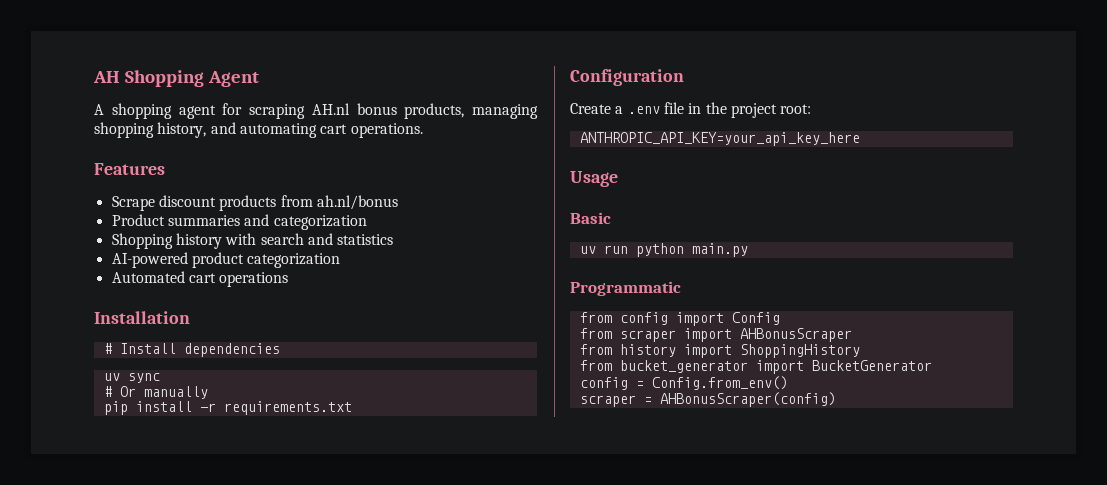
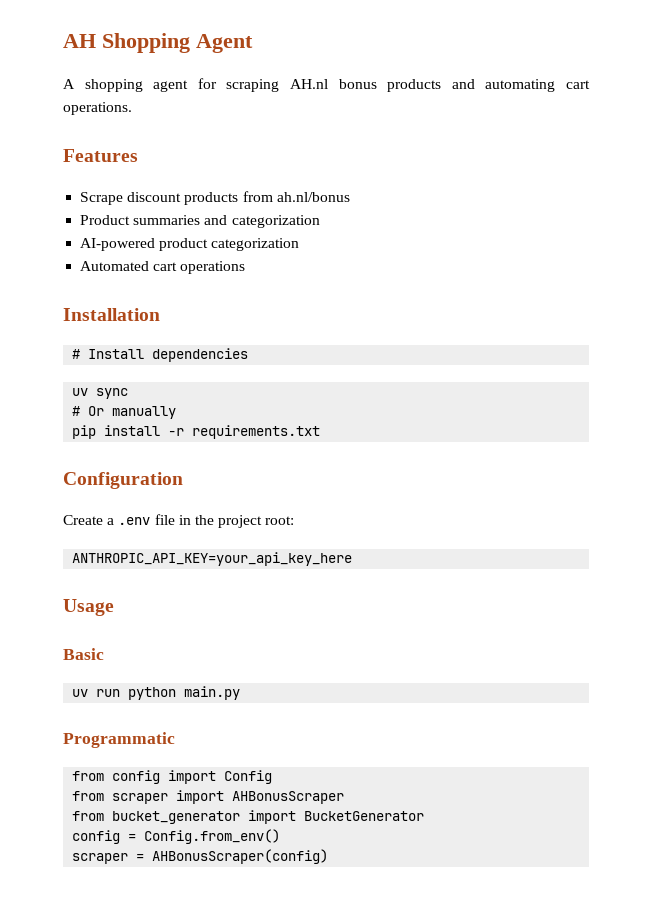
[404,103,538,119] [94,122,207,138] products, managing shopping history, -> [387,79,442,92] products
[111,233,394,249] // Shopping history with search and statistics -> (320, 221) none
[579,344,860,358] // from history import ShoppingHistory -> (345, 797) none

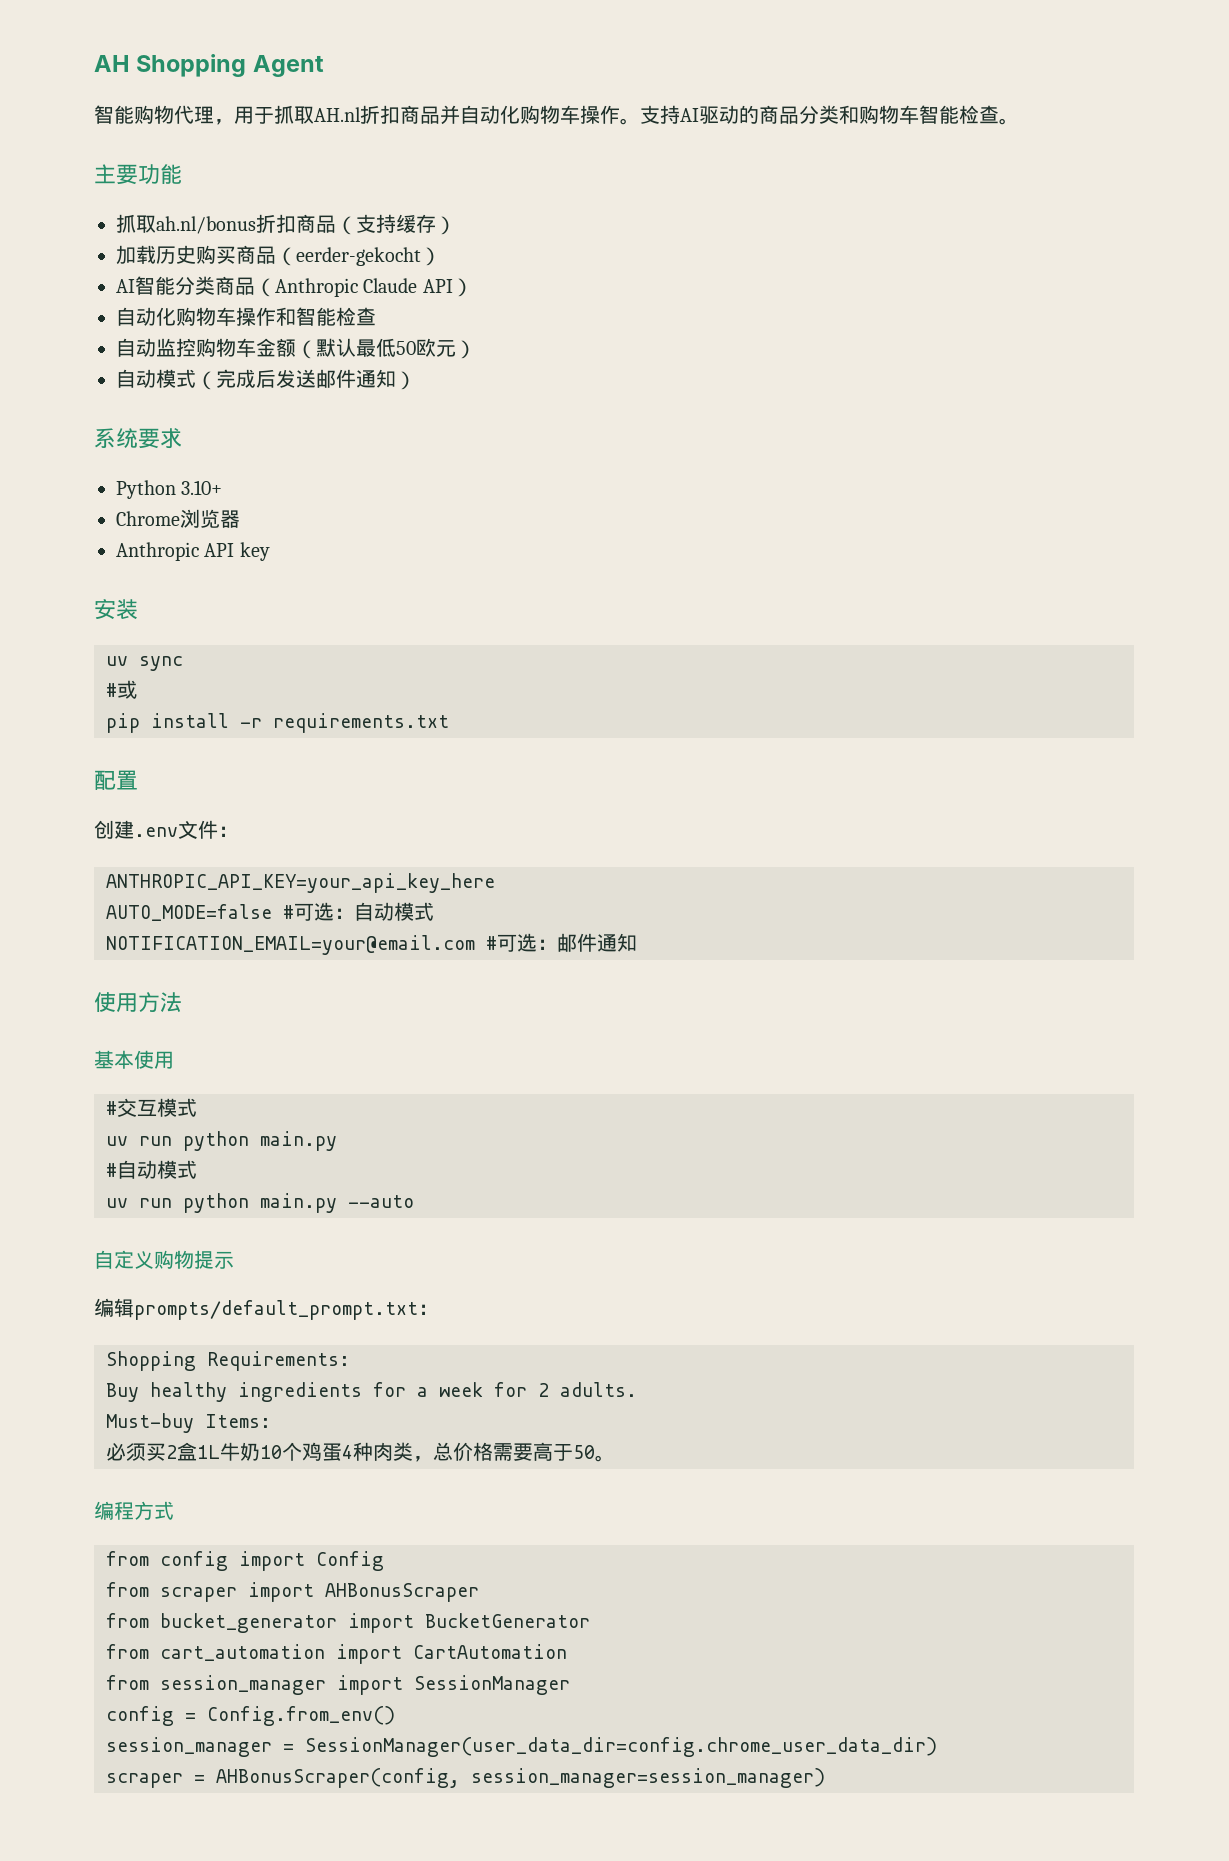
[63,78,591,92] [63,102,132,115] [63,149,138,162] [80,191,350,205] [80,215,320,228] [80,238,300,251] [80,261,246,274] [63,308,160,321] [72,348,249,362] A shopping agent for scraping AH.nl bonus products and automating cart operations. // Features // Scrape discount products from ah.nl/bonus // Product summaries and categorization // AI-powered product categorization // Automated cart operations // Installation // # Install dependencies -> [94,105,1019,125] [94,164,182,185] [116,214,456,235] [116,245,441,266] [116,276,473,297] [116,307,376,327] [116,338,476,359] [116,369,416,390] [94,428,182,449] [116,480,223,499] [116,509,240,528] [116,542,270,561] [94,599,138,620] 智能购物代理，用于抓取AH.nl折扣商品并自动化购物车操作。支持AI驱动的商品分类和购物车智能检查。 // 主要功能 // 抓取ah.nl/bonus折扣商品（支持缓存） // 加载历史购买商品（eerder-gekocht） // AI智能分类商品（Anthropic Claude API） // 自动化购物车操作和智能检查 // 自动监控购物车金额（默认最低50欧元） // 自动模式（完成后发送邮件通知） // 系统要求 // Python 3.10+ // Chrome浏览器 // Anthropic API key // 安装
[88,406,177,419] Or manually -> [117,680,137,699] 或
[63,472,183,489] [63,514,295,528] [72,552,353,566] [63,599,114,616] [63,648,104,660] [72,686,241,700] [63,732,175,748] Configuration // Create a .env file in the project root: // ANTHROPIC_API_KEY=your_api_key_here // Usage // Basic // uv run python main.py // Programmatic -> [94,770,138,790] [94,820,238,839] [106,873,495,893] [106,902,434,921] [106,933,637,955] [94,992,182,1012] [94,1050,174,1069] [106,1098,197,1117] [106,1131,337,1151] [106,1160,197,1179] [106,1193,414,1213] [94,1250,234,1269] [94,1298,438,1320] [106,1351,350,1371] [106,1382,637,1402] [106,1413,271,1433] [106,1442,615,1462] [94,1501,174,1520] 配置 // 创建.env文件： // ANTHROPIC_API_KEY=your_api_key_here // AUTO_MODE=false #可选：自动模式 // NOTIFICATION_EMAIL=your@email.com #可选：邮件通知 // 使用方法 // 基本使用 // #交互模式 // uv run python main.py // #自动模式 // uv run python main.py --auto // 自定义购物提示 // 编辑prompts/default_prompt.txt： // Shopping Requirements: // Buy healthy ingredients for a week for 2 adults. // Must-buy Items: // 必须买2盒1L牛奶10个鸡蛋4种肉类，总价格需要高于50。 // 编程方式
(425, 816) none -> [106,1644,567,1664] [106,1675,570,1695] // from cart_automation import CartAutomation // from session_manager import SessionManager
(281, 836) none -> [106,1737,937,1757] // session_manager = SessionManager(user_data_dir=config.chrome_user_data_dir)
[152,849,329,864] AHBonusScraper(config) -> [216,1768,825,1788] AHBonusScraper(config, session_manager=session_manager)

